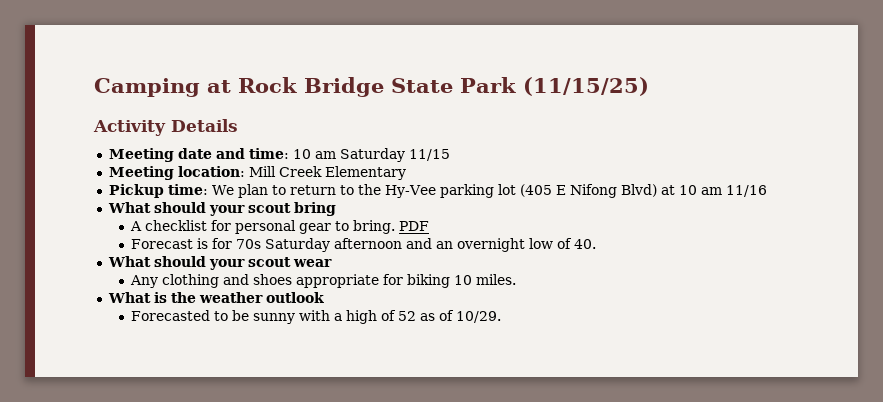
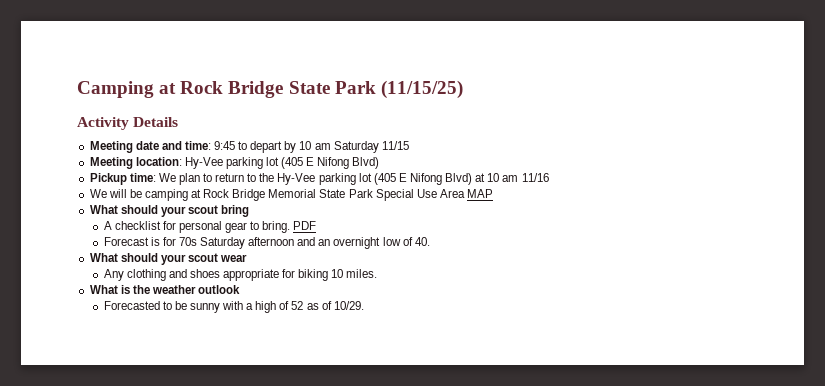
(289, 153) none -> [214,141,297,153] 9:45 to depart by
[248,166,406,180] Mill Creek Elementary -> [184,157,380,169] Hy-Vee parking lot (405 E Nifong Blvd)
(767, 191) none -> [89,189,494,201] // We will be camping at Rock Bridge Memorial State Park Special Use Area MAP

